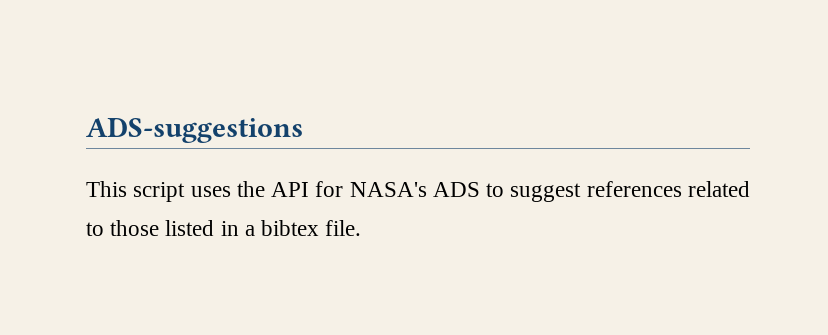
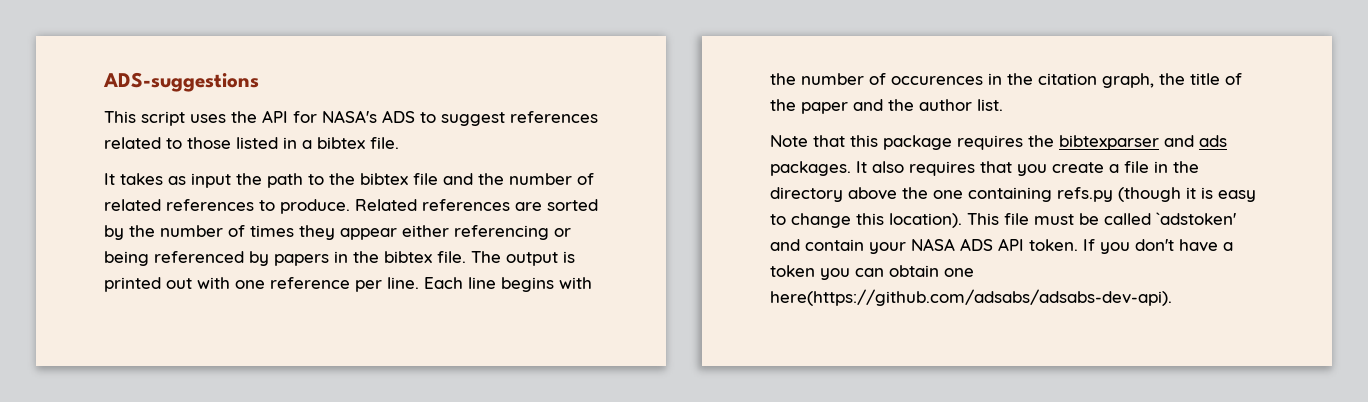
(362, 228) none -> [104,173,594,188] [104,199,598,214] [104,225,571,240] [104,251,575,266] [104,277,592,292] [770,73,1242,88] [770,99,1003,114] [770,135,1227,150] [770,161,1199,176] [770,187,1256,202] [770,212,1236,228] [770,238,1233,254] [770,265,974,280] [770,289,1172,306] // It takes as input the path to the bibtex file and the number of related references to produce. Related references are sorted by the number of times they appear either referencing or being referenced by papers in the bibtex file. The output is printed out with one reference per line. Each line begins with the number of occurences in the citation graph, the title of the paper and the author list. // Note that this package requires the bibtexparser and ads packages. It also requires that you create a file in the directory above the one containing refs.py (though it is easy to change this location). This file must be called `adstoken' and contain your NASA ADS API token. If you don't have a token you can obtain one here(https://github.com/adsabs/adsabs-dev-api).

